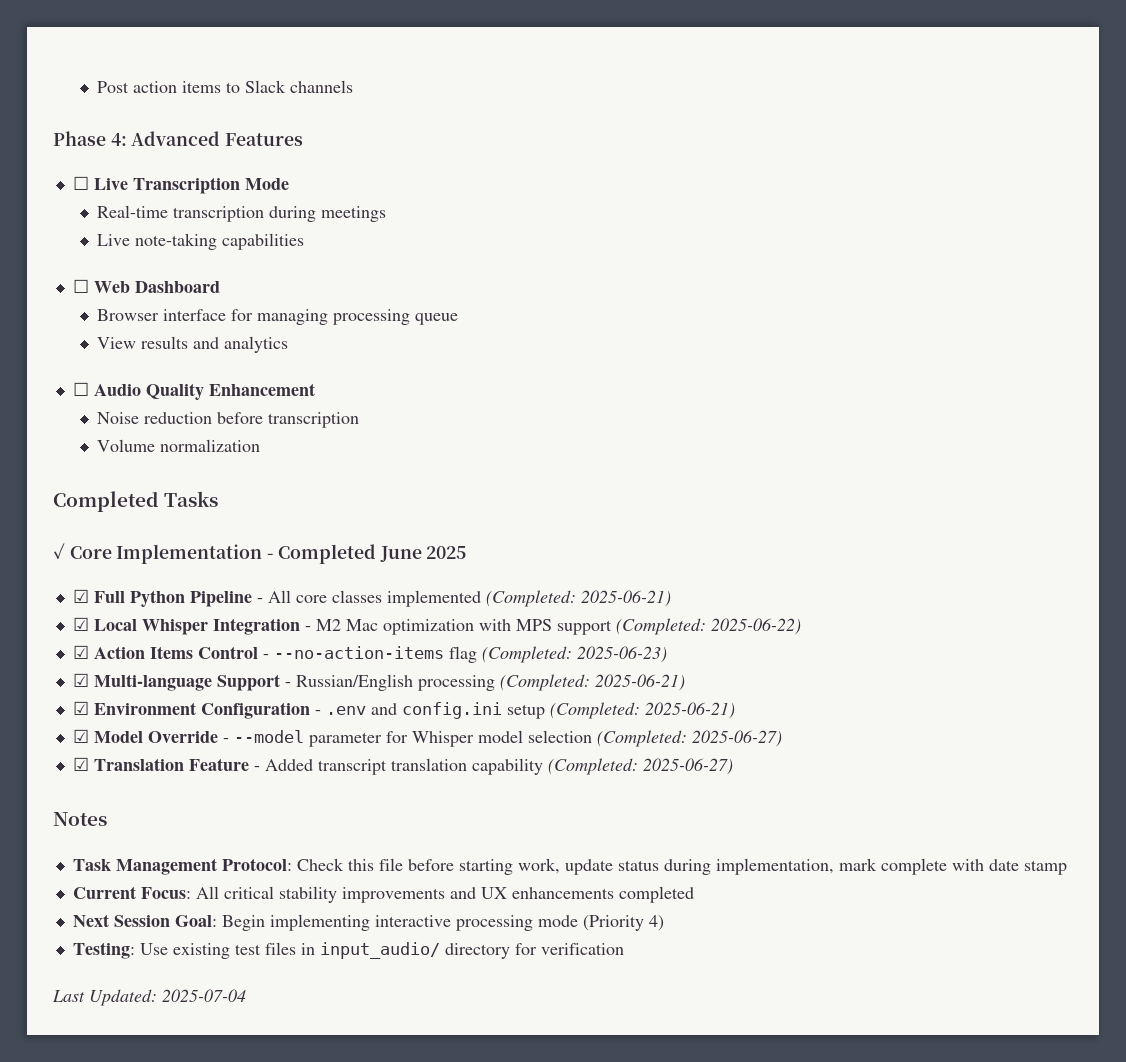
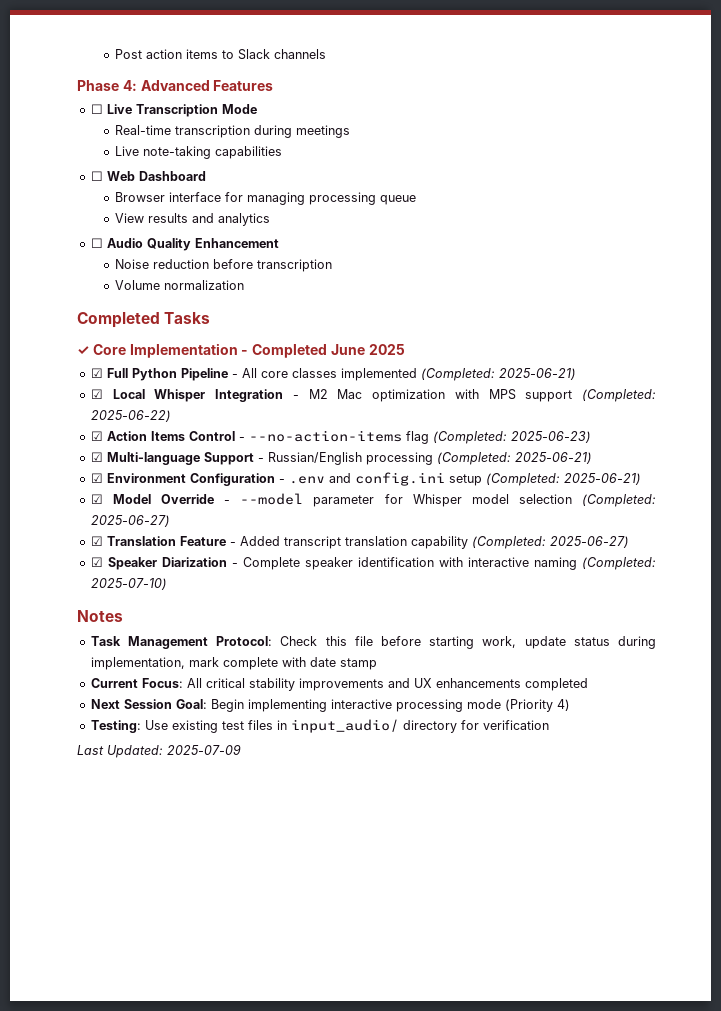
(733, 766) none -> [90,557,656,570] [90,578,167,590] // ☑ Speaker Diarization - Complete speaker identification with interactive naming (Completed: 2025-07-10)
[162,989,246,1002] 2025-07-04 -> [167,744,241,755] 2025-07-09

